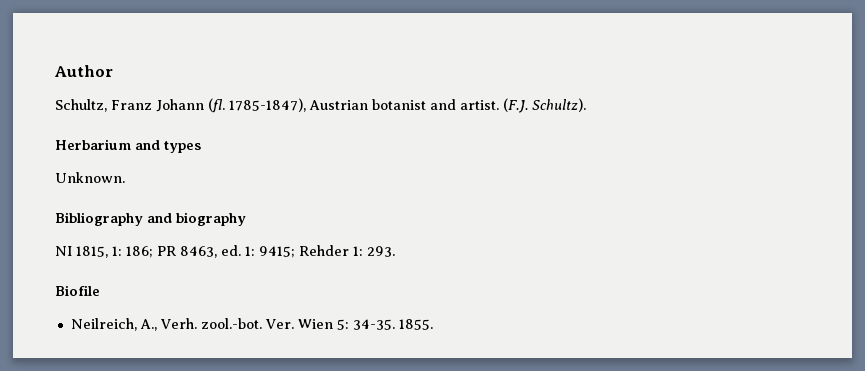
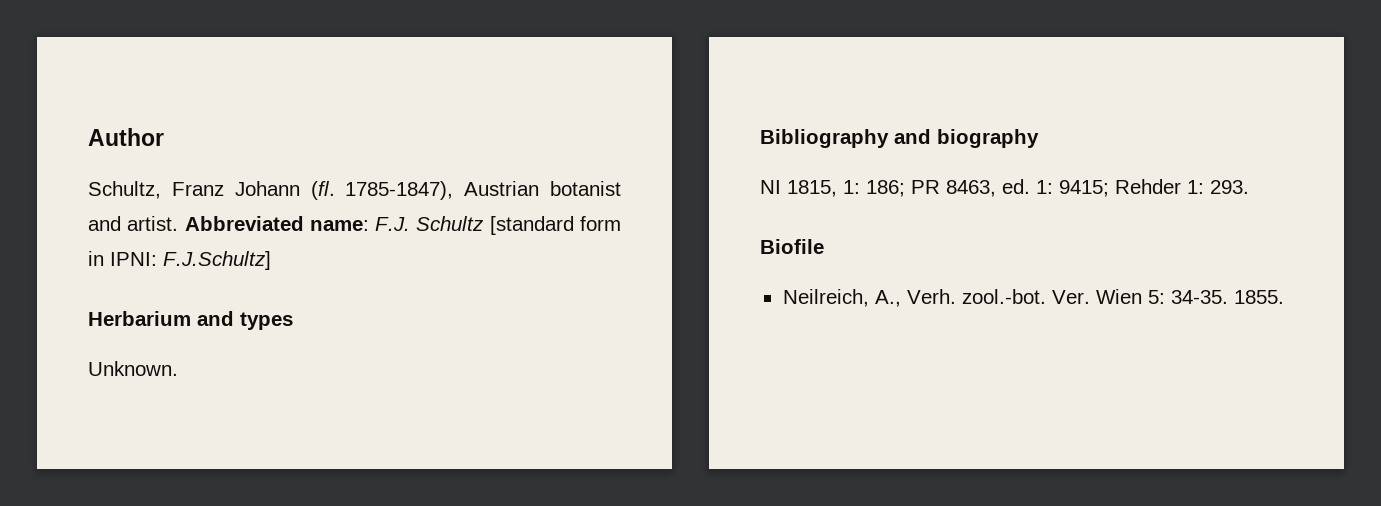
[503,98,586,113] (F.J. Schultz). -> [184,216,621,235] [88,251,271,270] Abbreviated name: F.J. Schultz [standard form in IPNI: F.J.Schultz]

